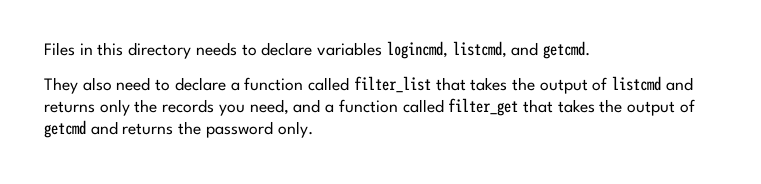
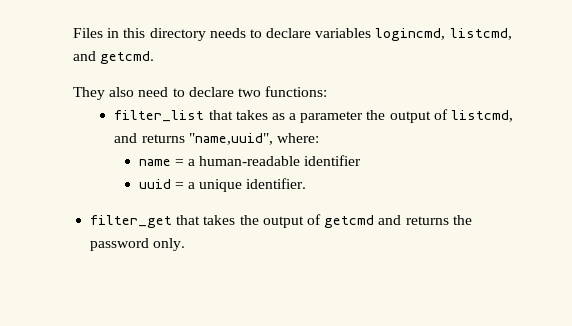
[230,76,693,94] [44,99,444,116] a function called filter_list that takes the output of listcmd and returns only the records you need, and a function called -> [237,86,328,97] [114,109,514,123] [114,133,319,145] [138,155,362,166] [138,178,307,192] two functions: // filter_list that takes as a parameter the output of listcmd, and returns "name,uuid", where: // name = a human-readable identifier // uuid = a unique identifier. //

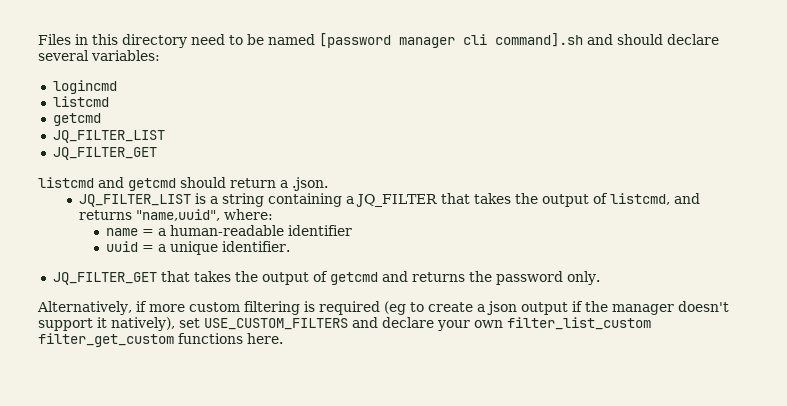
[209,28,512,41] [73,51,155,64] [73,86,328,100] [114,110,364,123] needs to declare variables logincmd, listcmd, and getcmd. // They also need to declare two functions: // filter_list that takes as a parameter -> [191,33,719,48] [38,50,160,61] [52,80,117,94] [52,96,109,107] [52,113,101,126] [52,130,165,143] [52,147,157,160] [38,177,328,191] [79,193,512,207] need to be named [password manager cli command].sh and should declare several variables: // logincmd // listcmd // getcmd // JQ_FILTER_LIST // JQ_FILTER_GET // listcmd and getcmd should return a .json. // JQ_FILTER_LIST is a string containing a JQ_FILTER that takes
[90,215,173,228] filter_get -> [52,272,157,285] JQ_FILTER_GET
(186, 244) none -> [37,301,729,315] [38,317,651,331] [38,333,283,347] // Alternatively, if more custom filtering is required (eg to create a json output if the manager doesn't support it natively), set USE_CUSTOM_FILTERS and declare your own filter_list_custom filter_get_custom functions here.

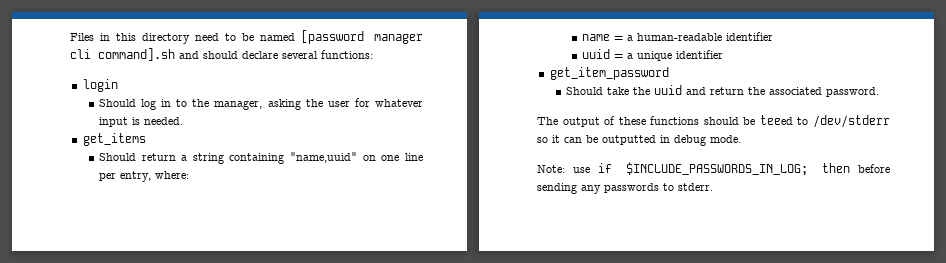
[91,50,160,61] [52,80,117,94] [52,96,109,107] [52,113,101,126] [52,130,165,143] [52,147,157,160] [38,177,328,191] [79,193,701,207] [79,209,221,221] variables: // logincmd // listcmd // getcmd // JQ_FILTER_LIST // JQ_FILTER_GET // listcmd and getcmd should return a .json. // JQ_FILTER_LIST is a string containing a JQ_FILTER that takes the output of listcmd, and returns "name,uuid", -> [321,50,373,59] [82,79,118,92] [98,98,423,110] [98,117,183,127] [82,133,146,146] [98,152,423,164] [98,171,151,182] functions: // login // Should log in to the manager, asking the user for whatever input is needed. // get_items // Should return a string containing "name,uuid" on one line per entry,
[221,241,290,252] [52,271,600,285] [37,301,729,315] [38,317,651,331] [38,333,283,347] identifier. // JQ_FILTER_GET that takes the output of getcmd and returns the password only. // Alternatively, if more custom filtering is required (eg to create a json output if the manager doesn't support it natively), set USE_CUSTOM_FILTERS and declare your own filter_list_custom filter_get_custom functions here. -> [676,50,724,59] [549,67,669,80] [565,85,879,97] [537,115,890,128] [537,135,741,146] [537,162,890,176] [537,183,713,194] identifier // get_item_password // Should take the uuid and return the associated password. // The output of these functions should be teeed to /dev/stderr so it can be outputted in debug mode. // Note: use if $INCLUDE_PASSWORDS_IN_LOG; then before sending any passwords to stderr.

